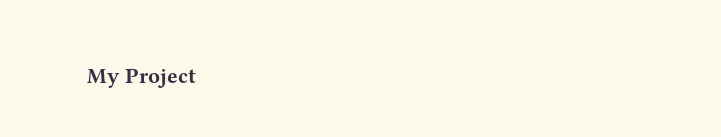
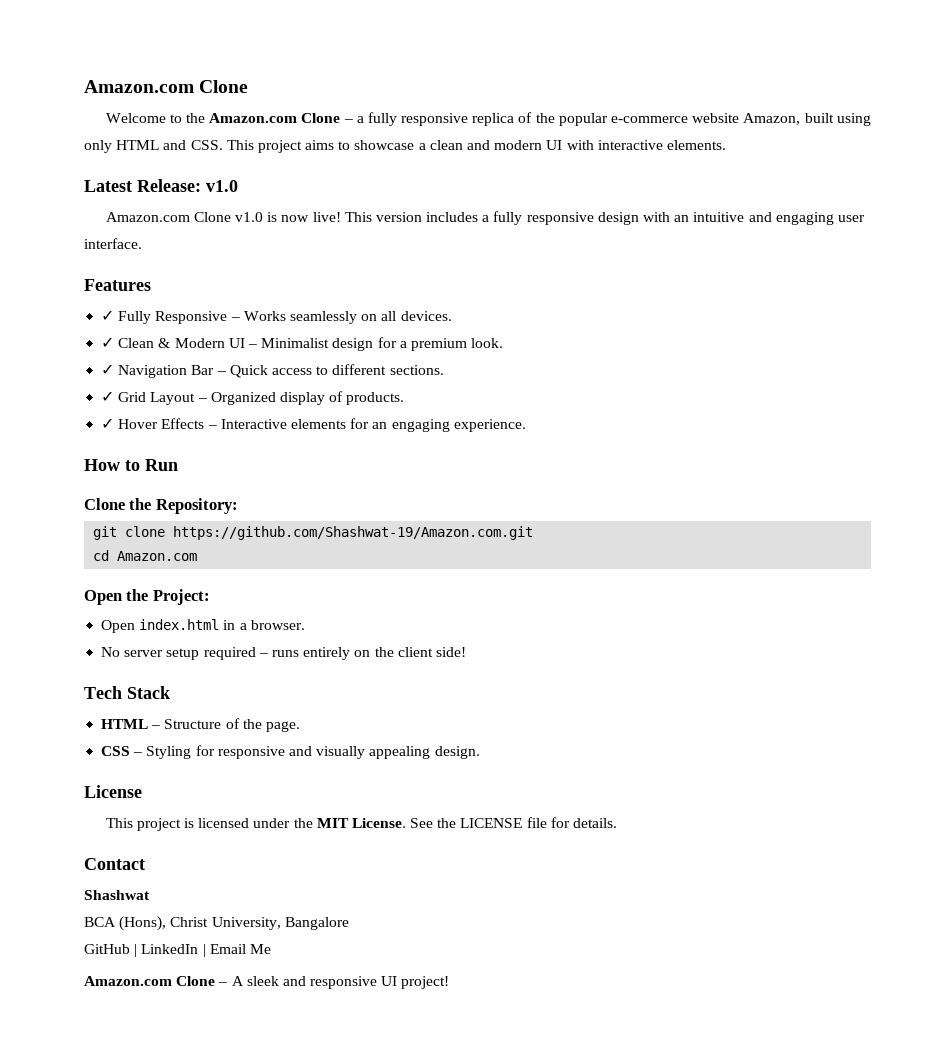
[87,68,196,88] My Project -> [84,80,249,93] [105,112,871,126] [84,140,726,153] [84,179,238,192] [105,211,865,225] [84,238,142,249] [84,279,151,291] [101,310,452,324] [101,337,504,351] [101,364,444,378] [101,391,405,405] [101,418,526,432] [84,459,178,471] [84,498,238,514] [93,526,534,540] [93,550,198,561] [84,589,210,605] [101,619,305,633] [101,647,466,660] [84,686,170,699] [101,718,300,732] [101,745,480,759] [84,785,142,798] [105,817,618,831] [84,858,145,870] [84,890,150,900] [84,916,349,931] [84,944,271,957] [84,976,450,989] Amazon.com Clone // Welcome to the Amazon.com Clone – a fully responsive replica of the popular e-commerce website Amazon, built using only HTML and CSS. This project aims to showcase a clean and modern UI with interactive elements. // Latest Release: v1.0 // Amazon.com Clone v1.0 is now live! This version includes a fully responsive design with an intuitive and engaging user interface. // Features // ✓ Fully Responsive – Works seamlessly on all devices. // ✓ Clean & Modern UI – Minimalist design for a premium look. // ✓ Navigation Bar – Quick access to different sections. // ✓ Grid Layout – Organized display of products. // ✓ Hover Effects – Interactive elements for an engaging experience. // How to Run // Clone the Repository: // git clone https://github.com/Shashwat-19/Amazon.com.git // cd Amazon.com // Open the Project: // Open index.html in a browser. // No server setup required – runs entirely on the client side! // Tech Stack // HTML – Structure of the page. // CSS – Styling for responsive and visually appealing design. // License // This project is licensed under the MIT License. See the LICENSE file for details. // Contact // Shashwat // BCA (Hons), Christ University, Bangalore // GitHub | LinkedIn | Email Me // Amazon.com Clone – A sleek and responsive UI project!

